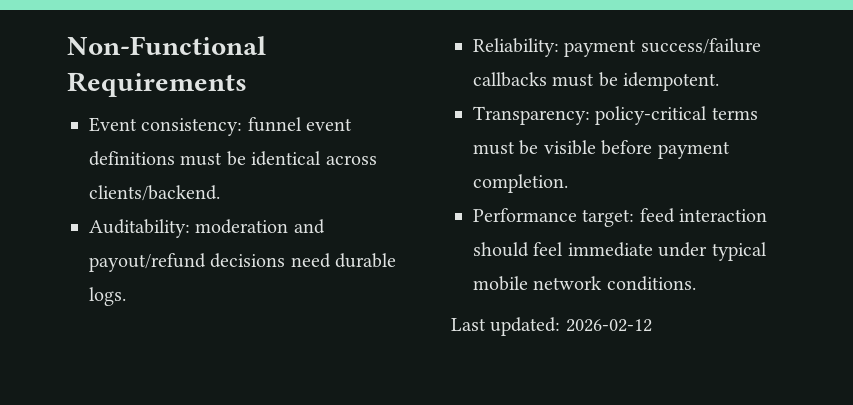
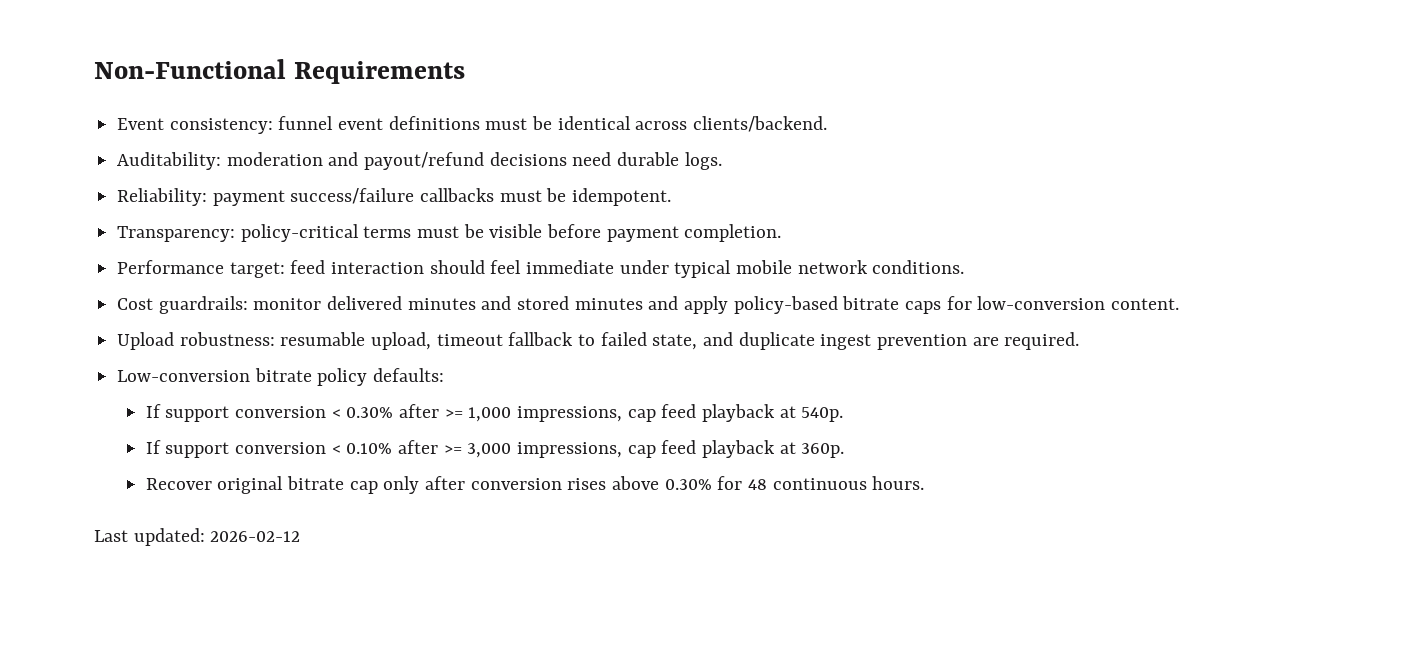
(696, 283) none -> [117,296,1180,314] [117,332,1080,350] [117,368,445,386] [145,404,844,422] [145,440,845,458] [145,476,925,494] // Cost guardrails: monitor delivered minutes and stored minutes and apply policy-based bitrate caps for low-conversion content. // Upload robustness: resumable upload, timeout fallback to failed state, and duplicate ingest prevention are required. // Low-conversion bitrate policy defaults: // If support conversion < 0.30% after >= 1,000 impressions, cap feed playback at 540p. // If support conversion < 0.10% after >= 3,000 impressions, cap feed playback at 360p. // Recover original bitrate cap only after conversion rises above 0.30% for 48 continuous hours.

